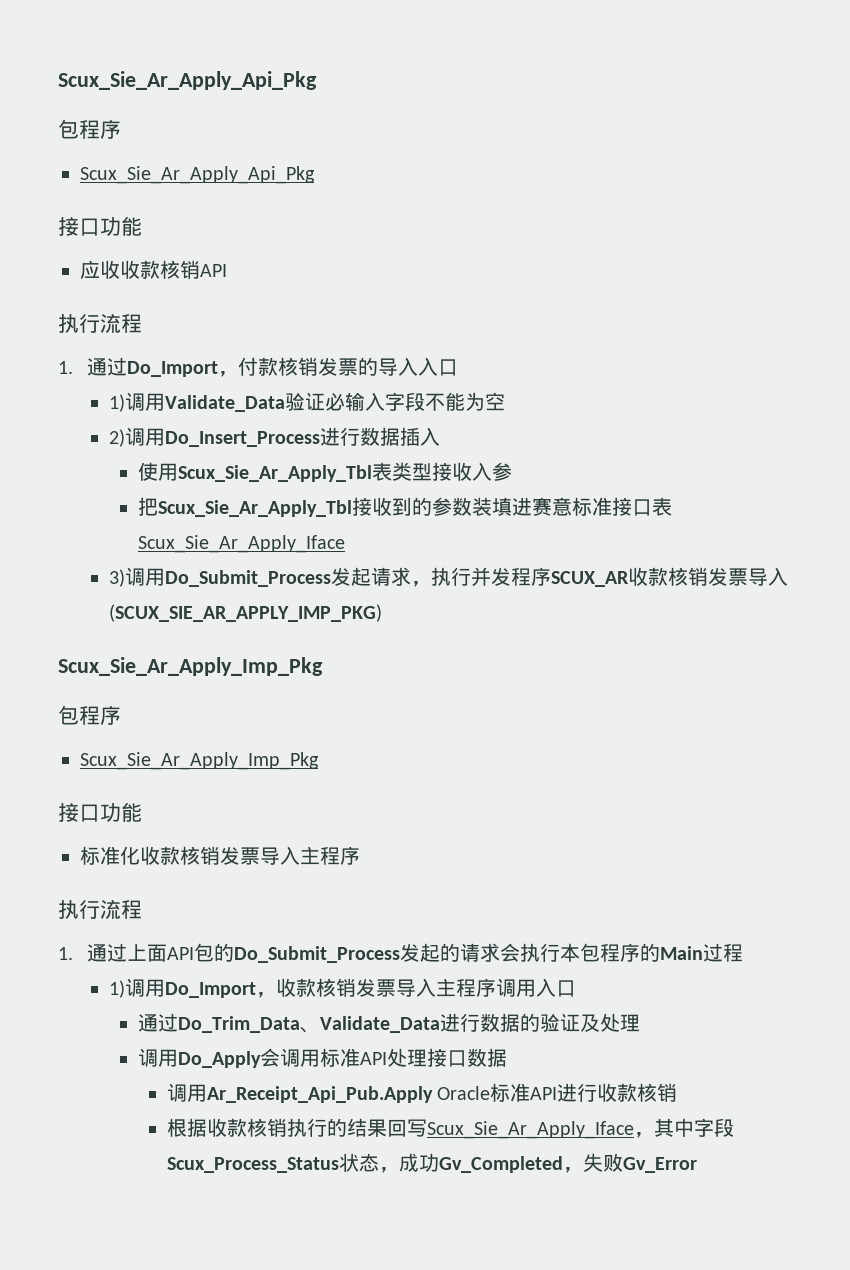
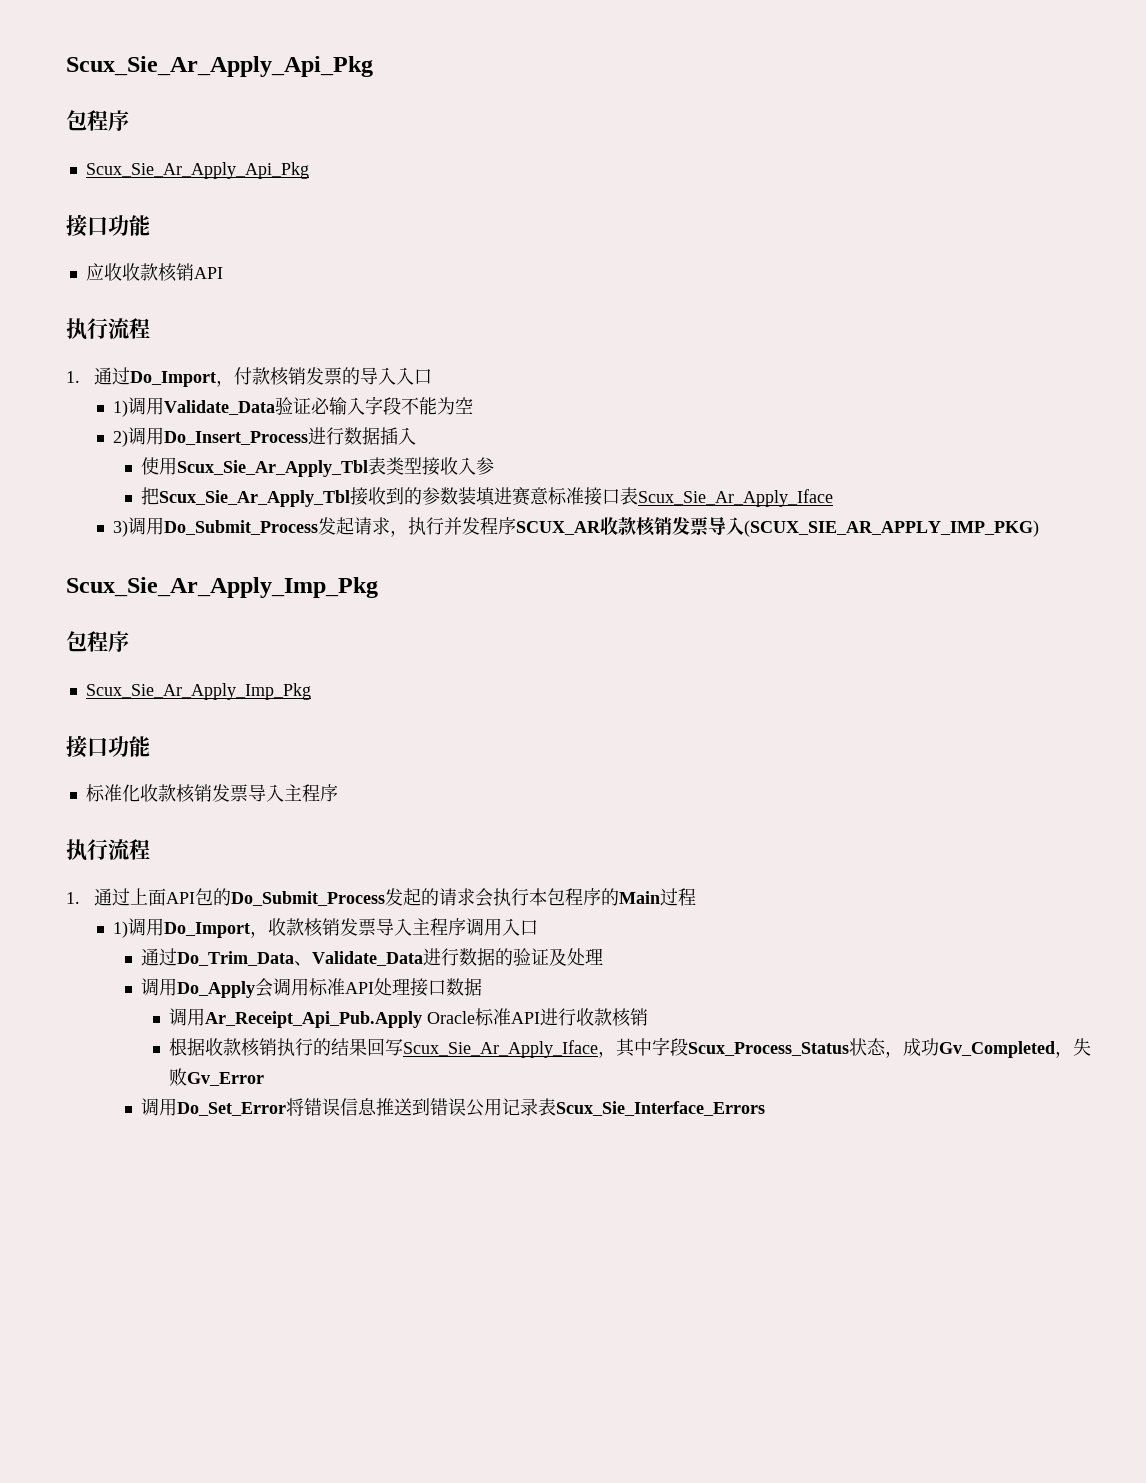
(697, 1165) none -> [141,1098,766,1117] // 调用Do_Set_Error将错误信息推送到错误公用记录表Scux_Sie_Interface_Errors

